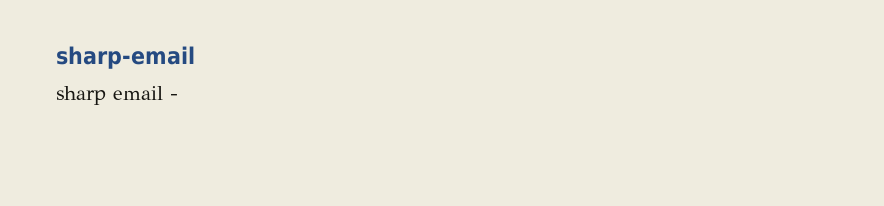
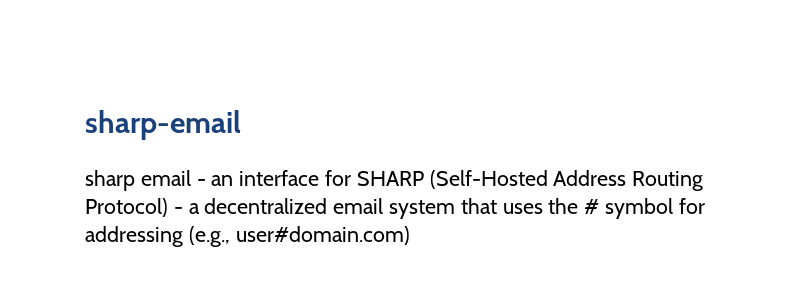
(178, 97) none -> [211,170,704,191] [85,198,705,219] [85,226,410,247] an interface for SHARP (Self-Hosted Address Routing Protocol) - a decentralized email system that uses the # symbol for addressing (e.g., user#domain.com)

